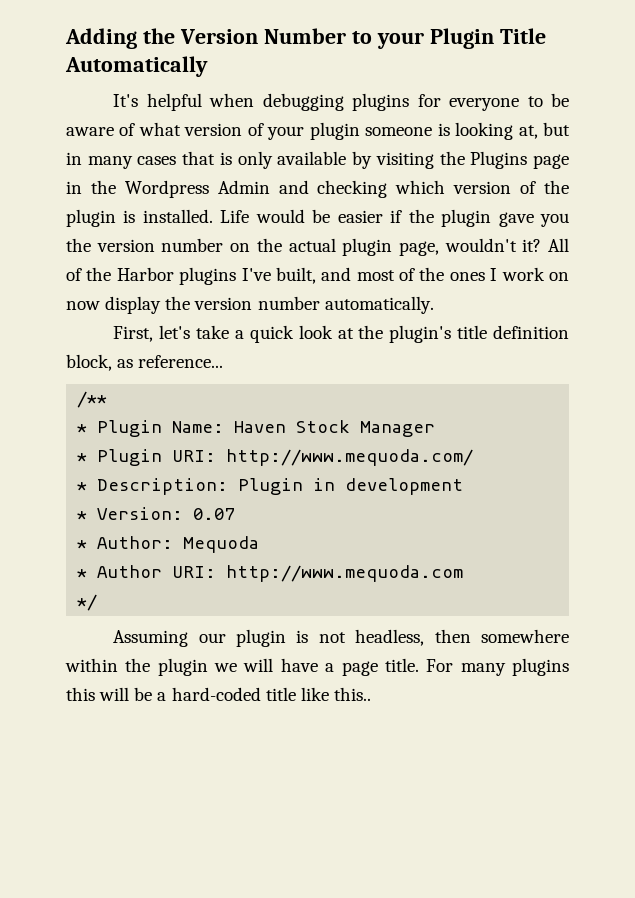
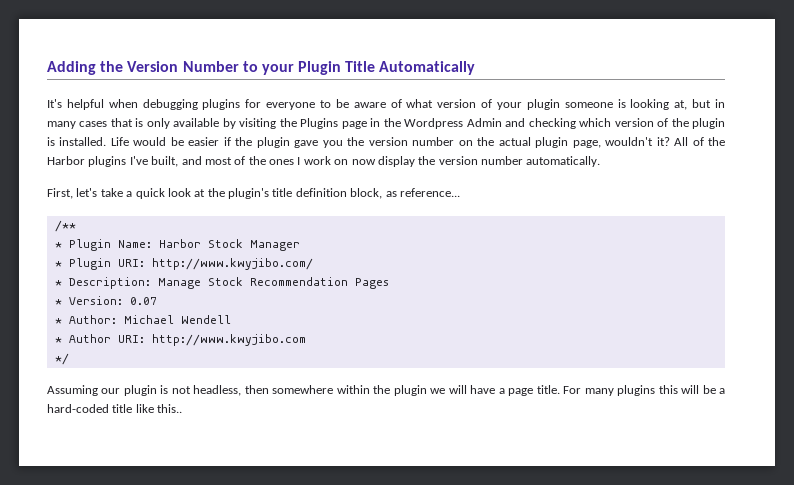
[234,421,287,433] Haven -> [158,239,201,248] Harbor
[226,449,474,466] http://www.mequoda.com/ -> [151,258,313,270] http://www.kwyjibo.com/
[238,478,464,495] Plugin in development -> [157,277,389,289] Manage Stock Recommendation Pages
[183,536,260,553] Mequoda -> [123,315,231,324] Michael Wendell
[226,565,464,582] http://www.mequoda.com -> [151,334,306,346] http://www.kwyjibo.com

